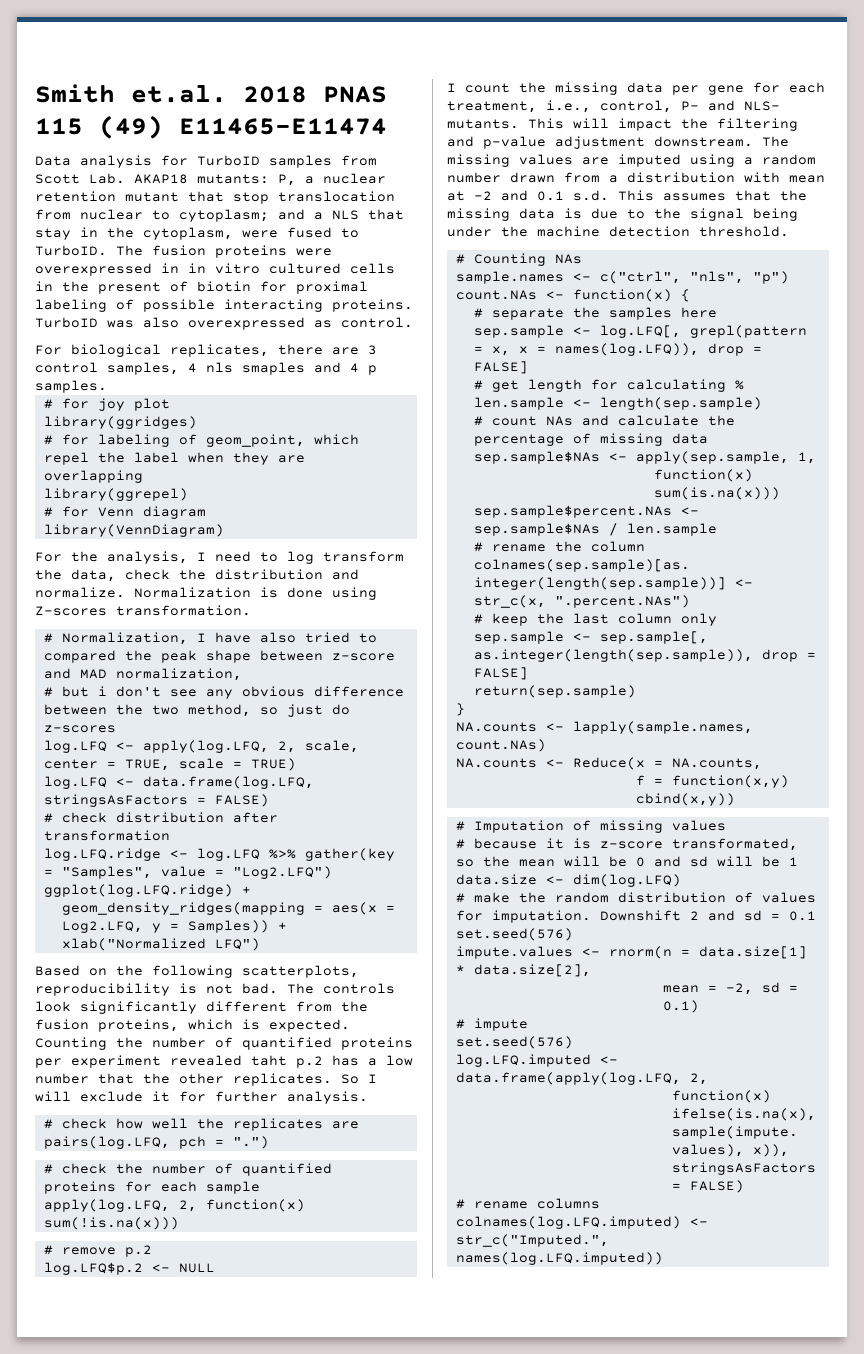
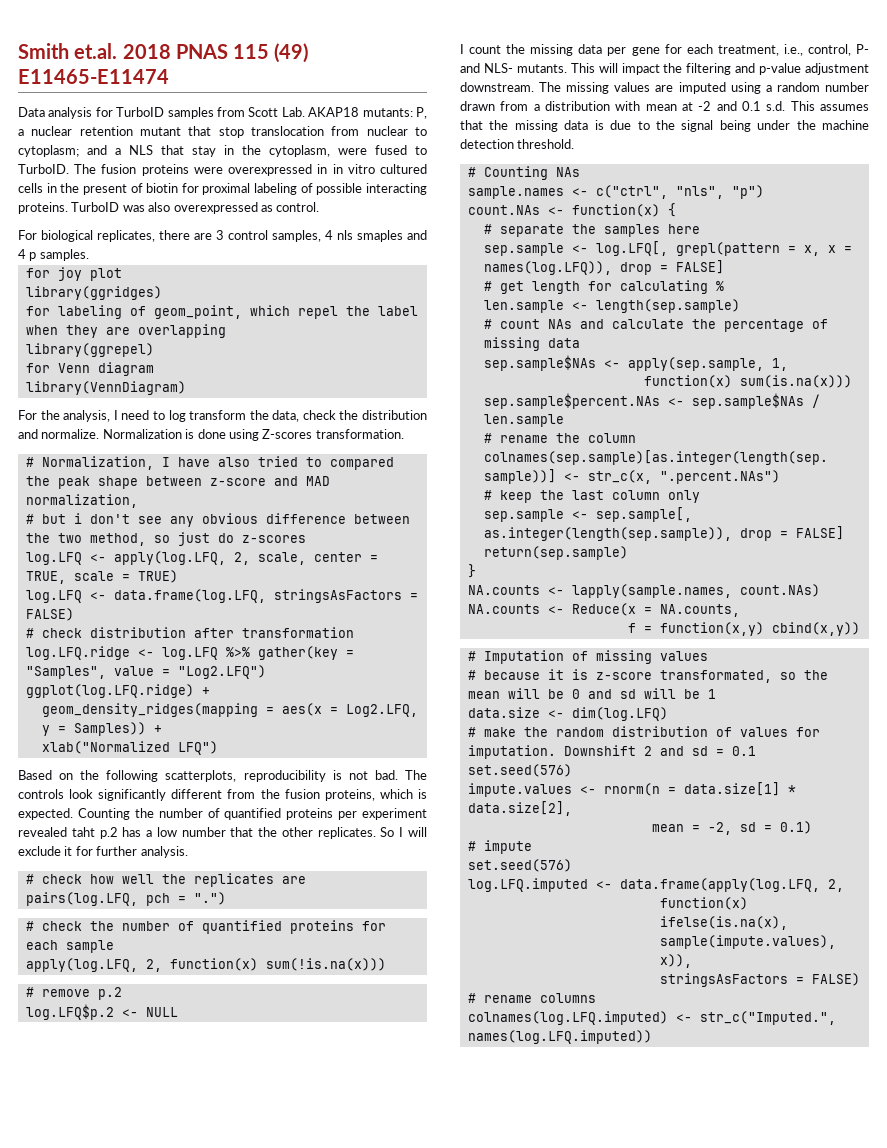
[43,399,53,409] # -> (89, 255) none
[43,435,53,445] # -> (162, 293) none
[43,507,53,517] # -> (154, 350) none

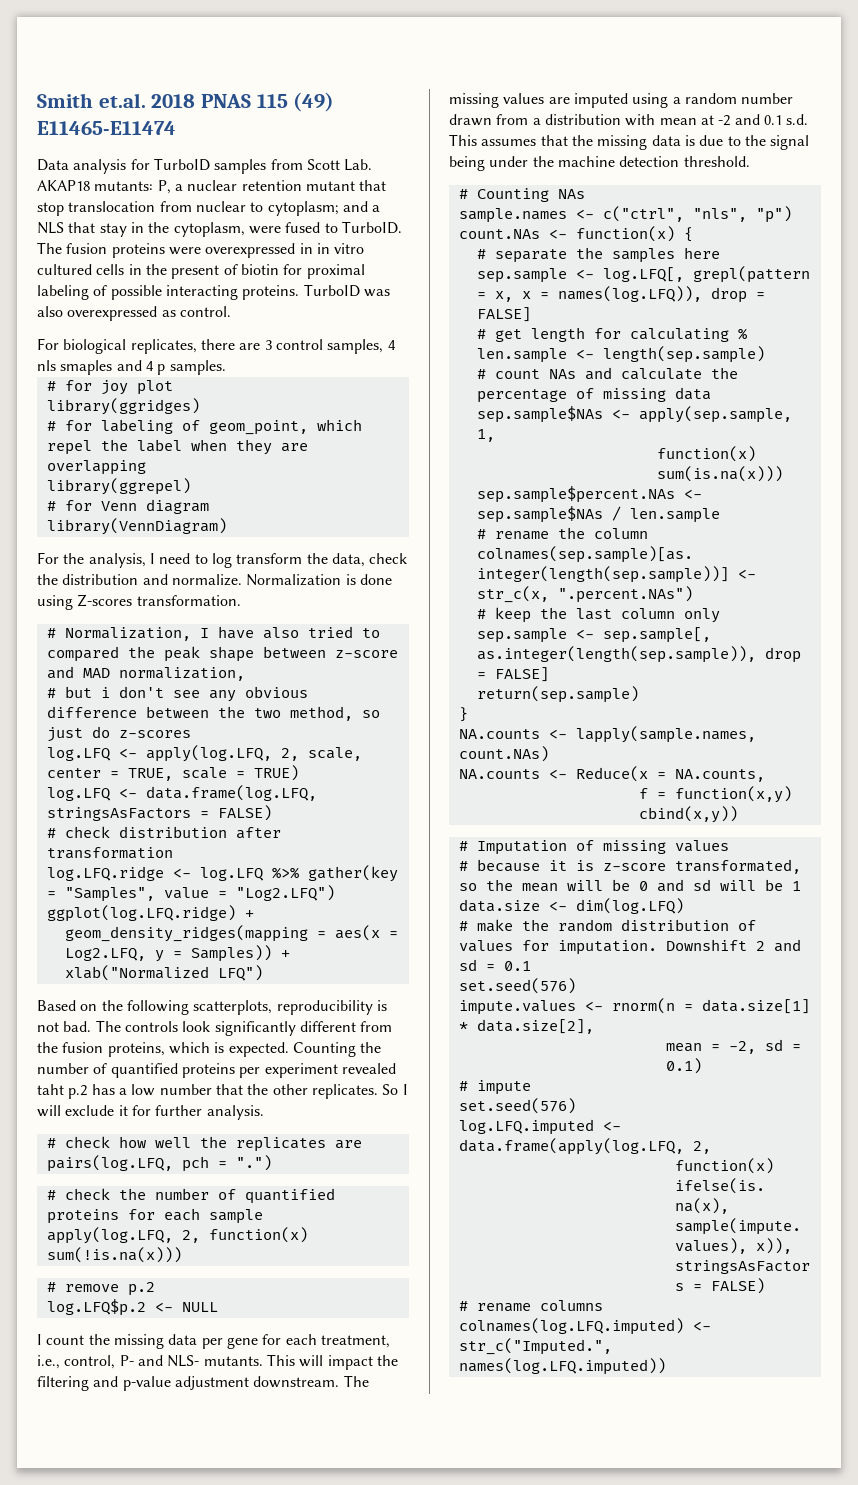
(89, 255) none -> [46,381,56,391] #
(162, 293) none -> [46,421,56,431] #
(154, 350) none -> [46,501,56,511] #

